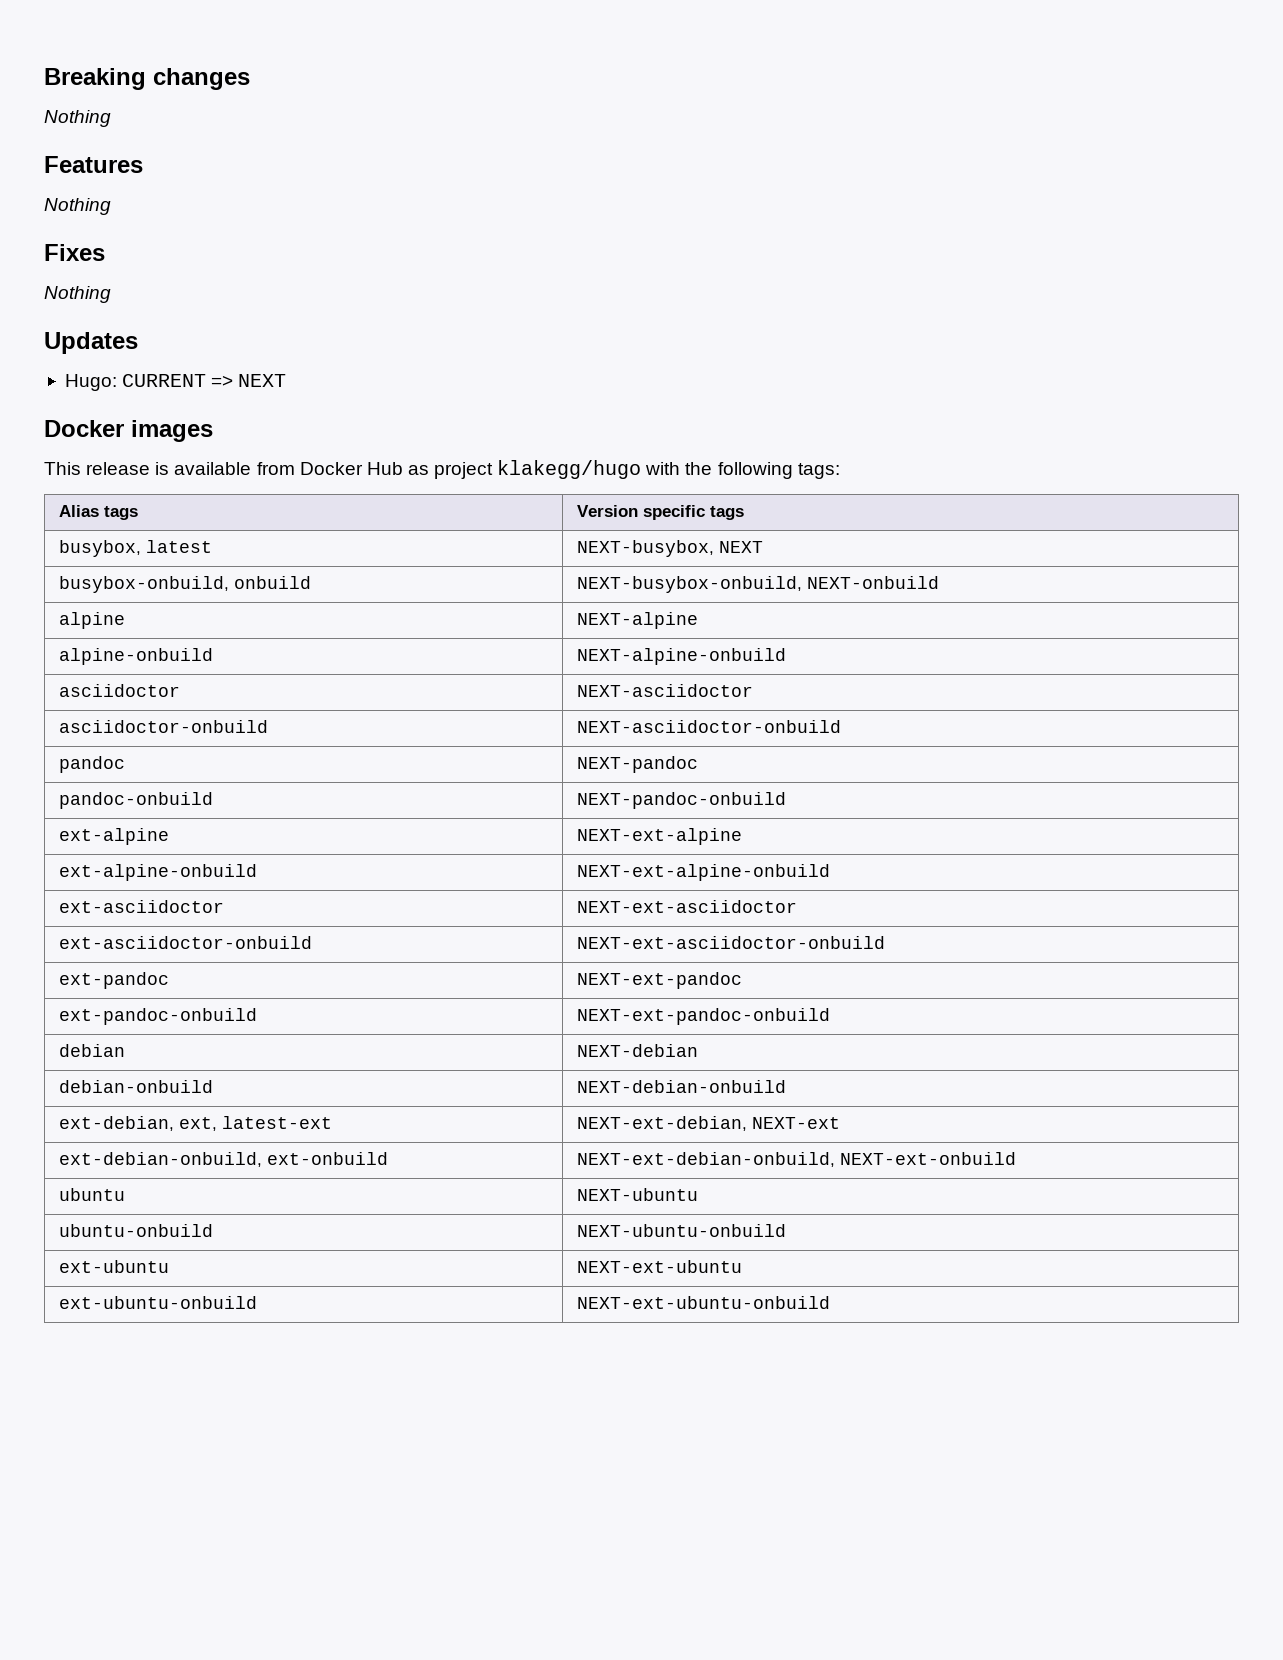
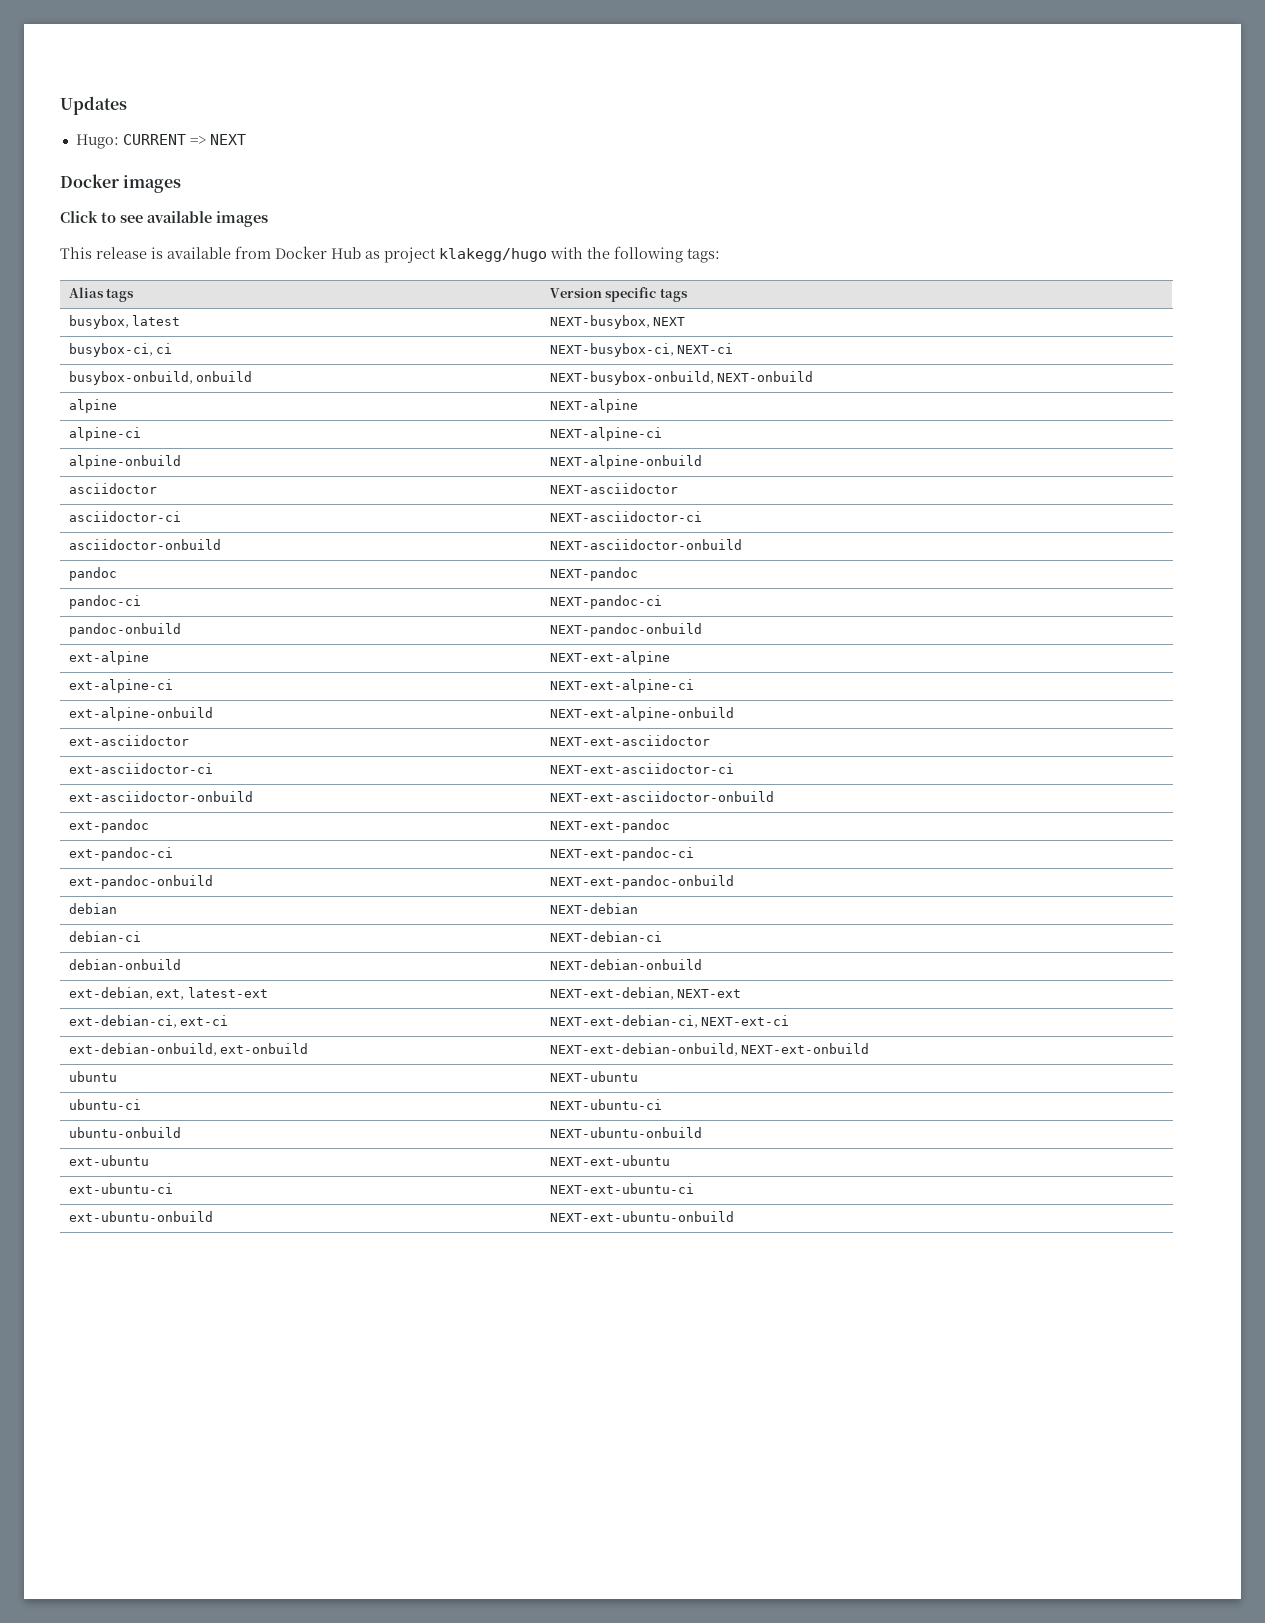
[44,68,250,90] [44,110,111,127] [44,156,143,173] [44,198,111,215] [44,244,105,261] [44,286,111,303] Breaking changes // Nothing // Features // Nothing // Fixes // Nothing // -> (60, 105) none
(213, 431) none -> [60,211,268,227] // Click to see available images
(764, 547) none -> [68,343,173,357] [549,343,734,357] // busybox-ci, ci | NEXT-busybox-ci, NEXT-ci
(699, 620) none -> [68,427,141,441] [549,427,662,441] // alpine-ci | NEXT-alpine-ci
(754, 690) none -> [68,511,181,522] [549,511,702,522] // asciidoctor-ci | NEXT-asciidoctor-ci
(699, 764) none -> [68,595,141,609] [549,595,662,609] // pandoc-ci | NEXT-pandoc-ci
(743, 836) none -> [68,679,173,693] [549,679,694,693] // ext-alpine-ci | NEXT-ext-alpine-ci
(798, 906) none -> [68,763,213,774] [549,763,734,774] // ext-asciidoctor-ci | NEXT-ext-asciidoctor-ci
(743, 980) none -> [68,847,173,861] [549,847,694,861] // ext-pandoc-ci | NEXT-ext-pandoc-ci
(699, 1050) none -> [68,931,141,942] [549,931,662,942] // debian-ci | NEXT-debian-ci
(841, 1123) none -> [68,1015,229,1028] [549,1015,790,1028] // ext-debian-ci, ext-ci | NEXT-ext-debian-ci, NEXT-ext-ci
(699, 1194) none -> [68,1099,141,1110] [549,1099,662,1110] // ubuntu-ci | NEXT-ubuntu-ci
(743, 1266) none -> [68,1183,173,1194] [549,1183,694,1194] // ext-ubuntu-ci | NEXT-ext-ubuntu-ci

